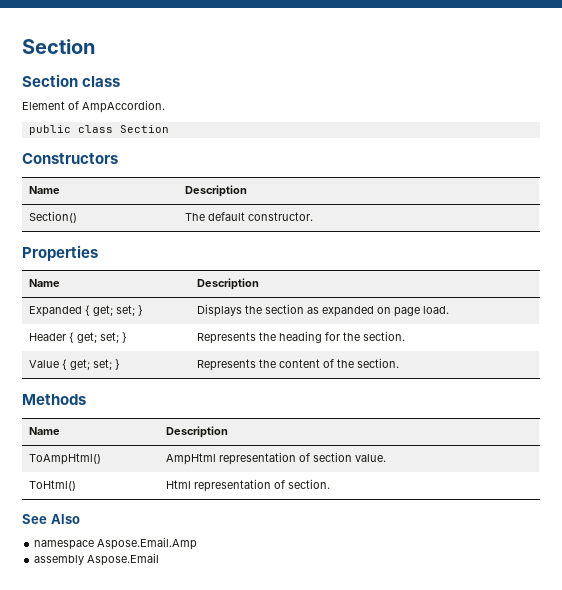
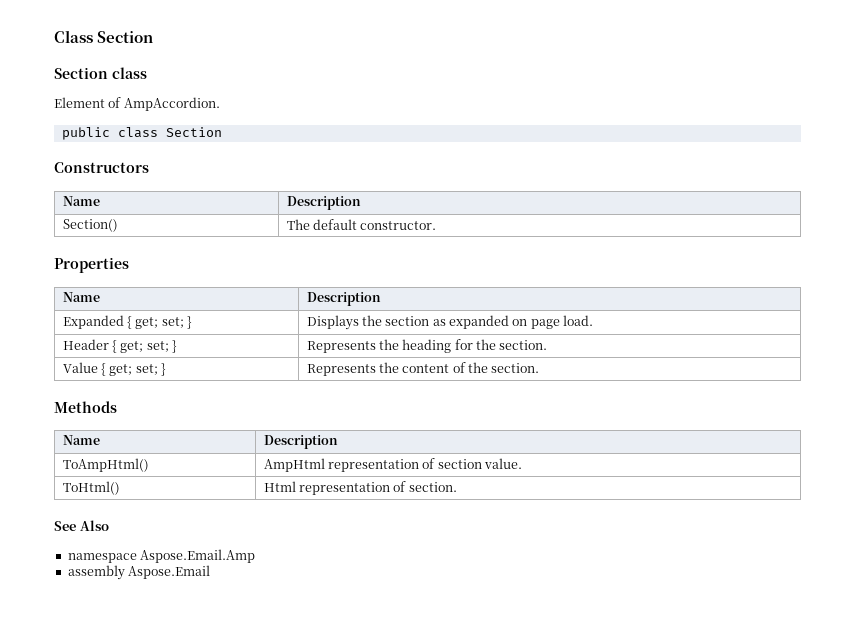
(22, 46) none -> [54,30,93,43] Class

